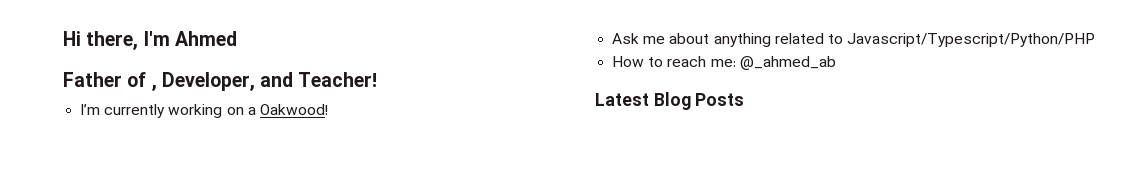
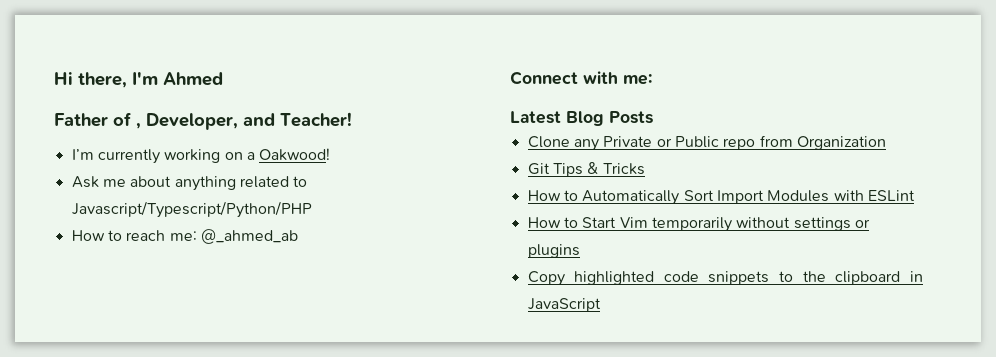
(836, 63) none -> [510,71,652,85] // Connect with me:
(745, 99) none -> [527,135,886,151] [527,162,645,177] [527,190,915,205] [527,217,870,232] [527,244,580,258] [527,271,923,286] [527,298,601,312] // Clone any Private or Public repo from Organization // Git Tips & Tricks // How to Automatically Sort Import Modules with ESLint // How to Start Vim temporarily without settings or plugins // Copy highlighted code snippets to the clipboard in JavaScript

